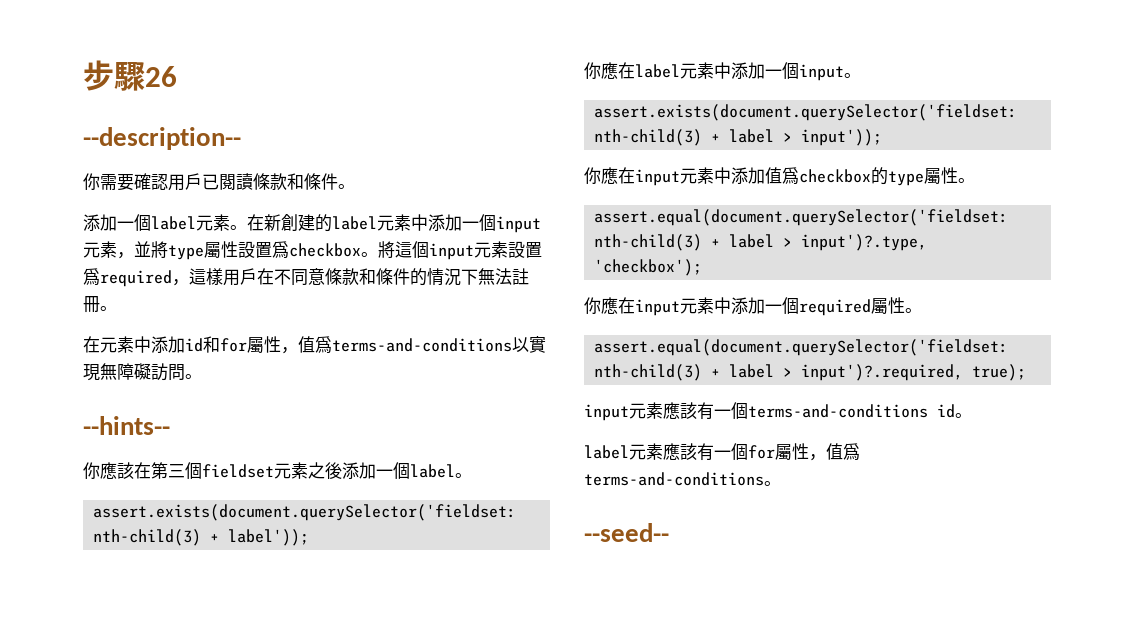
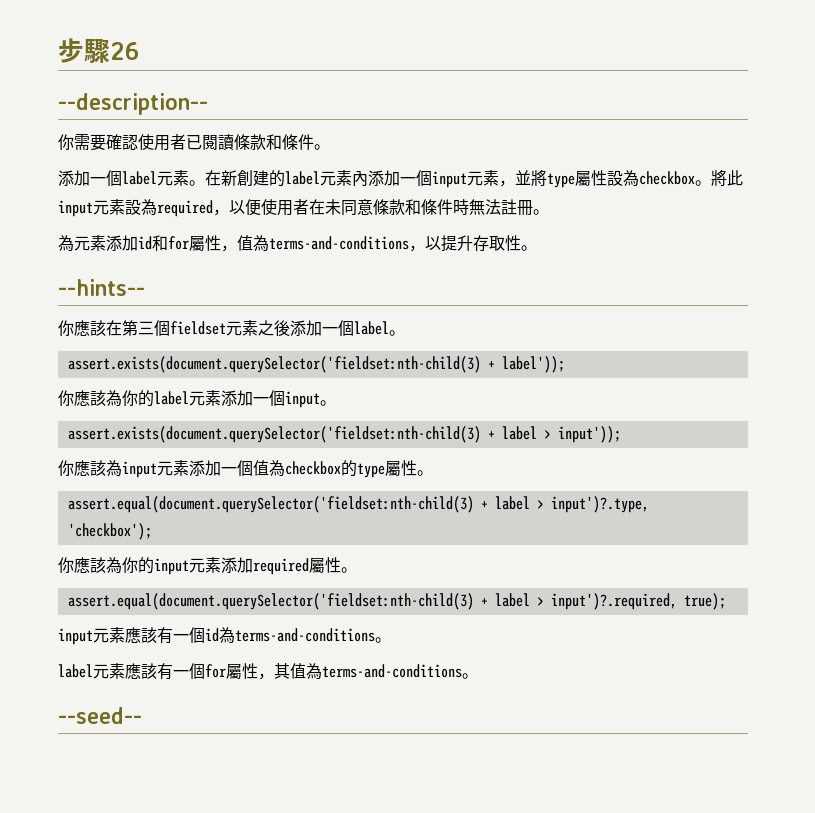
[168,173,202,191] 用戶 -> [138,134,186,151] 使用者
[411,214,428,231] 中 -> [352,171,368,187] 內
[255,241,289,258] 置爲 -> [623,170,639,187] 為
[395,241,429,258] 這個 -> [727,170,743,186] 此
[525,242,542,258] [83,268,291,287] 置爲required，這樣用戶在不 -> [141,199,341,217] 為required，以便使用者在未
[410,268,478,286] 的情況下 -> [453,199,469,215] 時
[83,336,151,353] 在元素中 -> [58,235,106,252] 為元素
[315,336,546,353] [83,363,185,381] 爲terms-and-conditions以實現無障礙訪問 -> [253,235,521,252] 為terms-and-conditions，以提升存取性
[618,62,731,79] 在label元素中 -> [90,390,221,407] 該為你的label元素
[618,167,799,186] 在input元素中添加值爲 -> [90,460,285,478] 該為input元素添加一個值為
[618,297,799,316] 在input元素中添加一個 -> [90,557,253,575] 該為你的input元素添加
[748,404,955,418] terms-and-conditions id -> [205,627,375,644] id為terms-and-conditions
[826,443,860,460] 值爲 -> [274,663,322,680] 其值為

